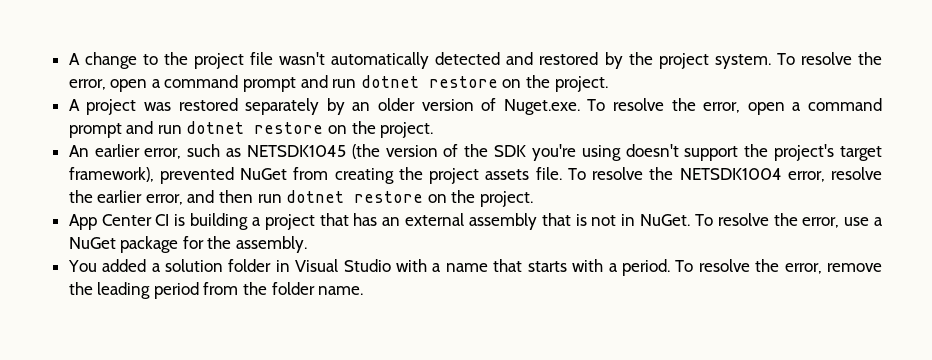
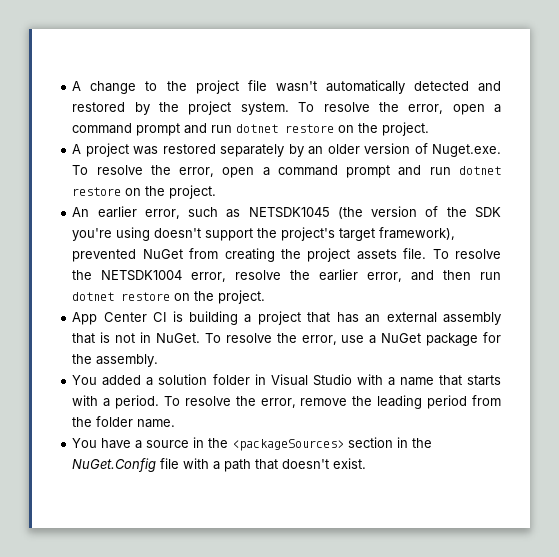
(364, 290) none -> [72,437,433,451] [72,458,367,472] // You have a source in the <packageSources> section in the NuGet.Config file with a path that doesn't exist.

